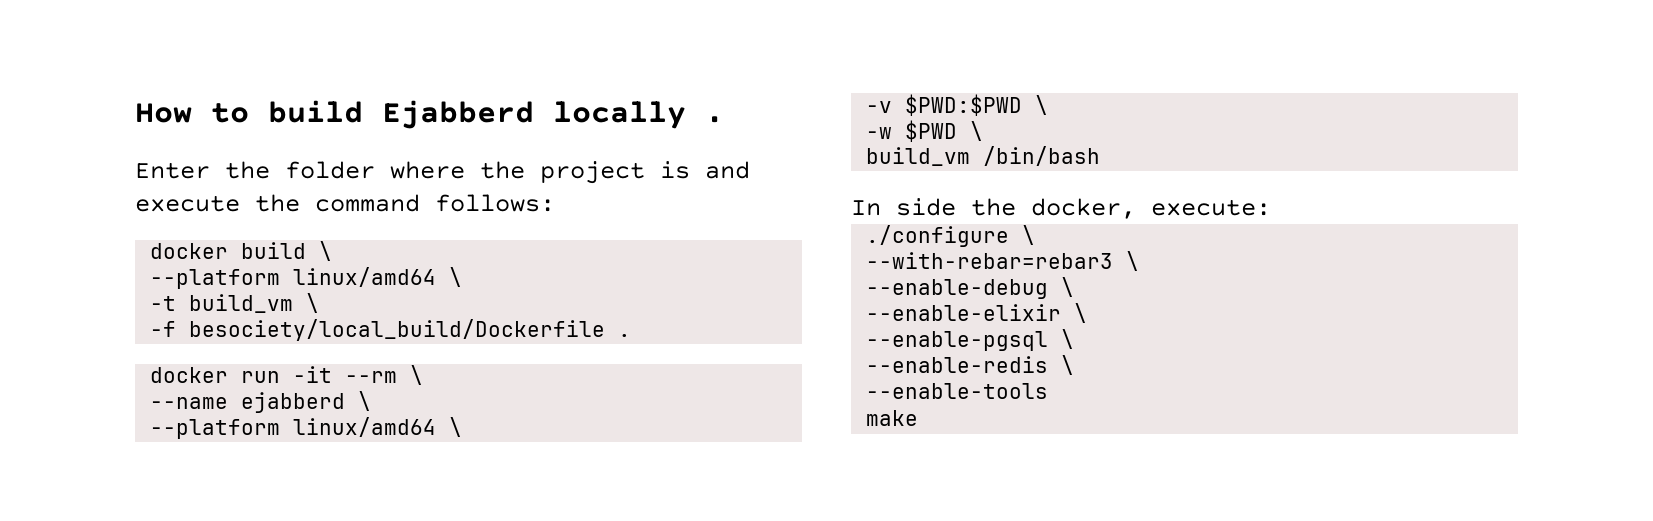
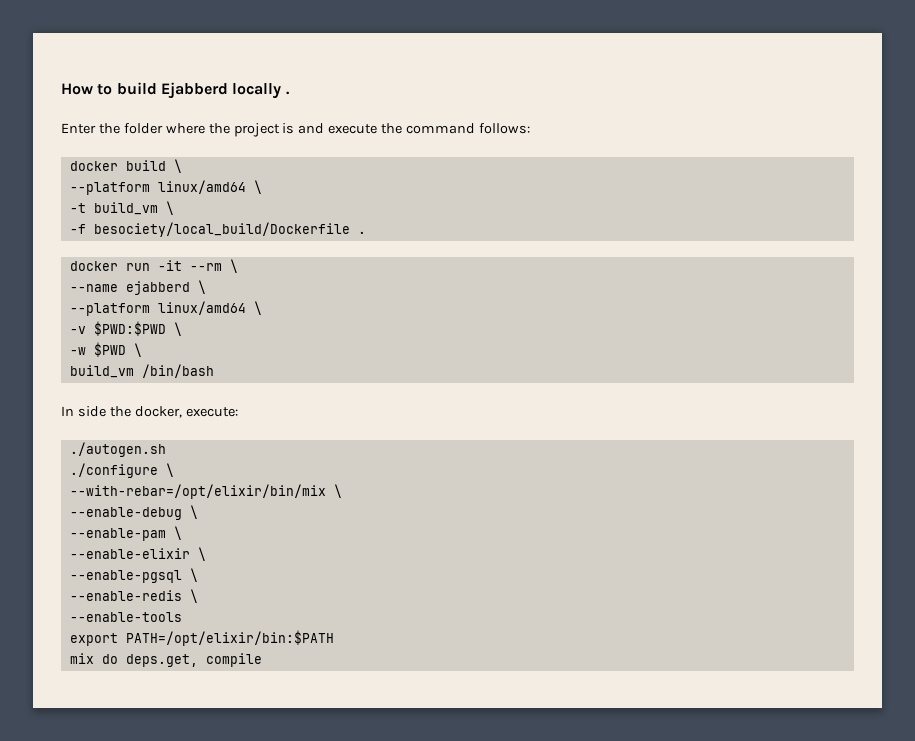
(1271, 207) none -> [69,442,166,457] // ./autogen.sh
[866,252,1114,269] --with-rebar=rebar3 -> [69,484,326,499] --with-rebar=/opt/elixir/bin/mix
(1075, 287) none -> [69,526,182,541] // --enable-pam \
[866,410,919,426] make -> [69,630,334,646] [69,653,262,667] export PATH=/opt/elixir/bin:$PATH // mix do deps.get, compile

